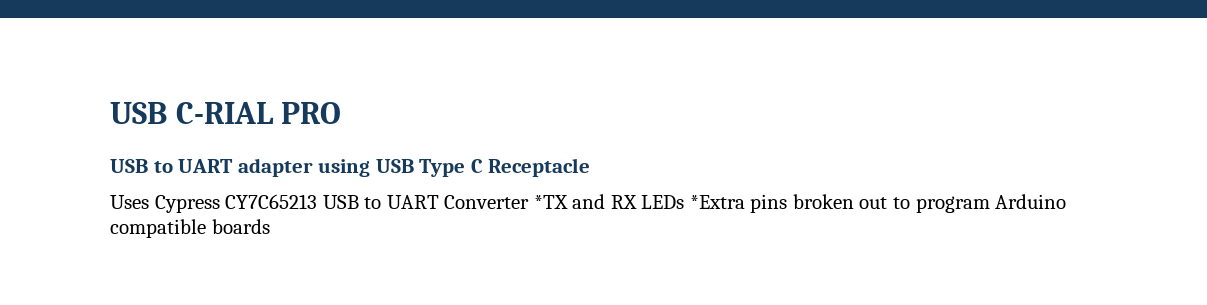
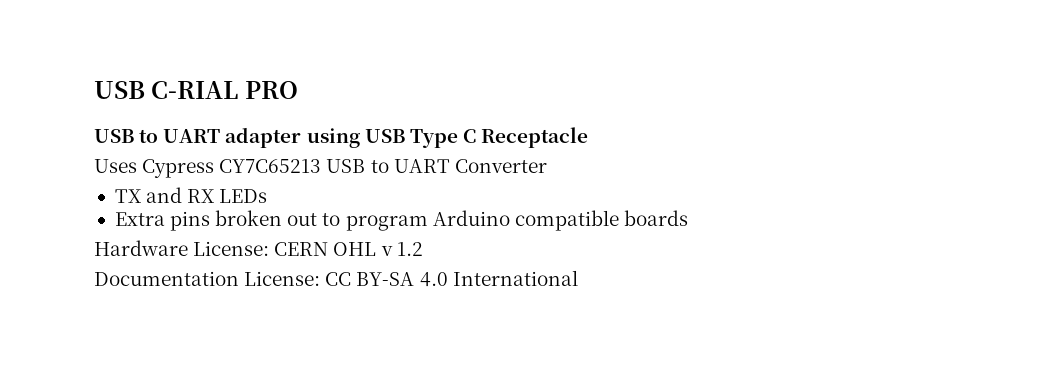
[533,195,568,209] *TX -> [114,189,141,203] // TX
[689,195,745,209] *Extra -> [114,212,165,226] // Extra
(270, 226) none -> [94,240,423,256] [94,270,578,287] // Hardware License: CERN OHL v 1.2 // Documentation License: CC BY-SA 4.0 International

